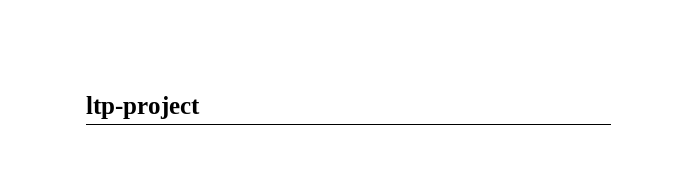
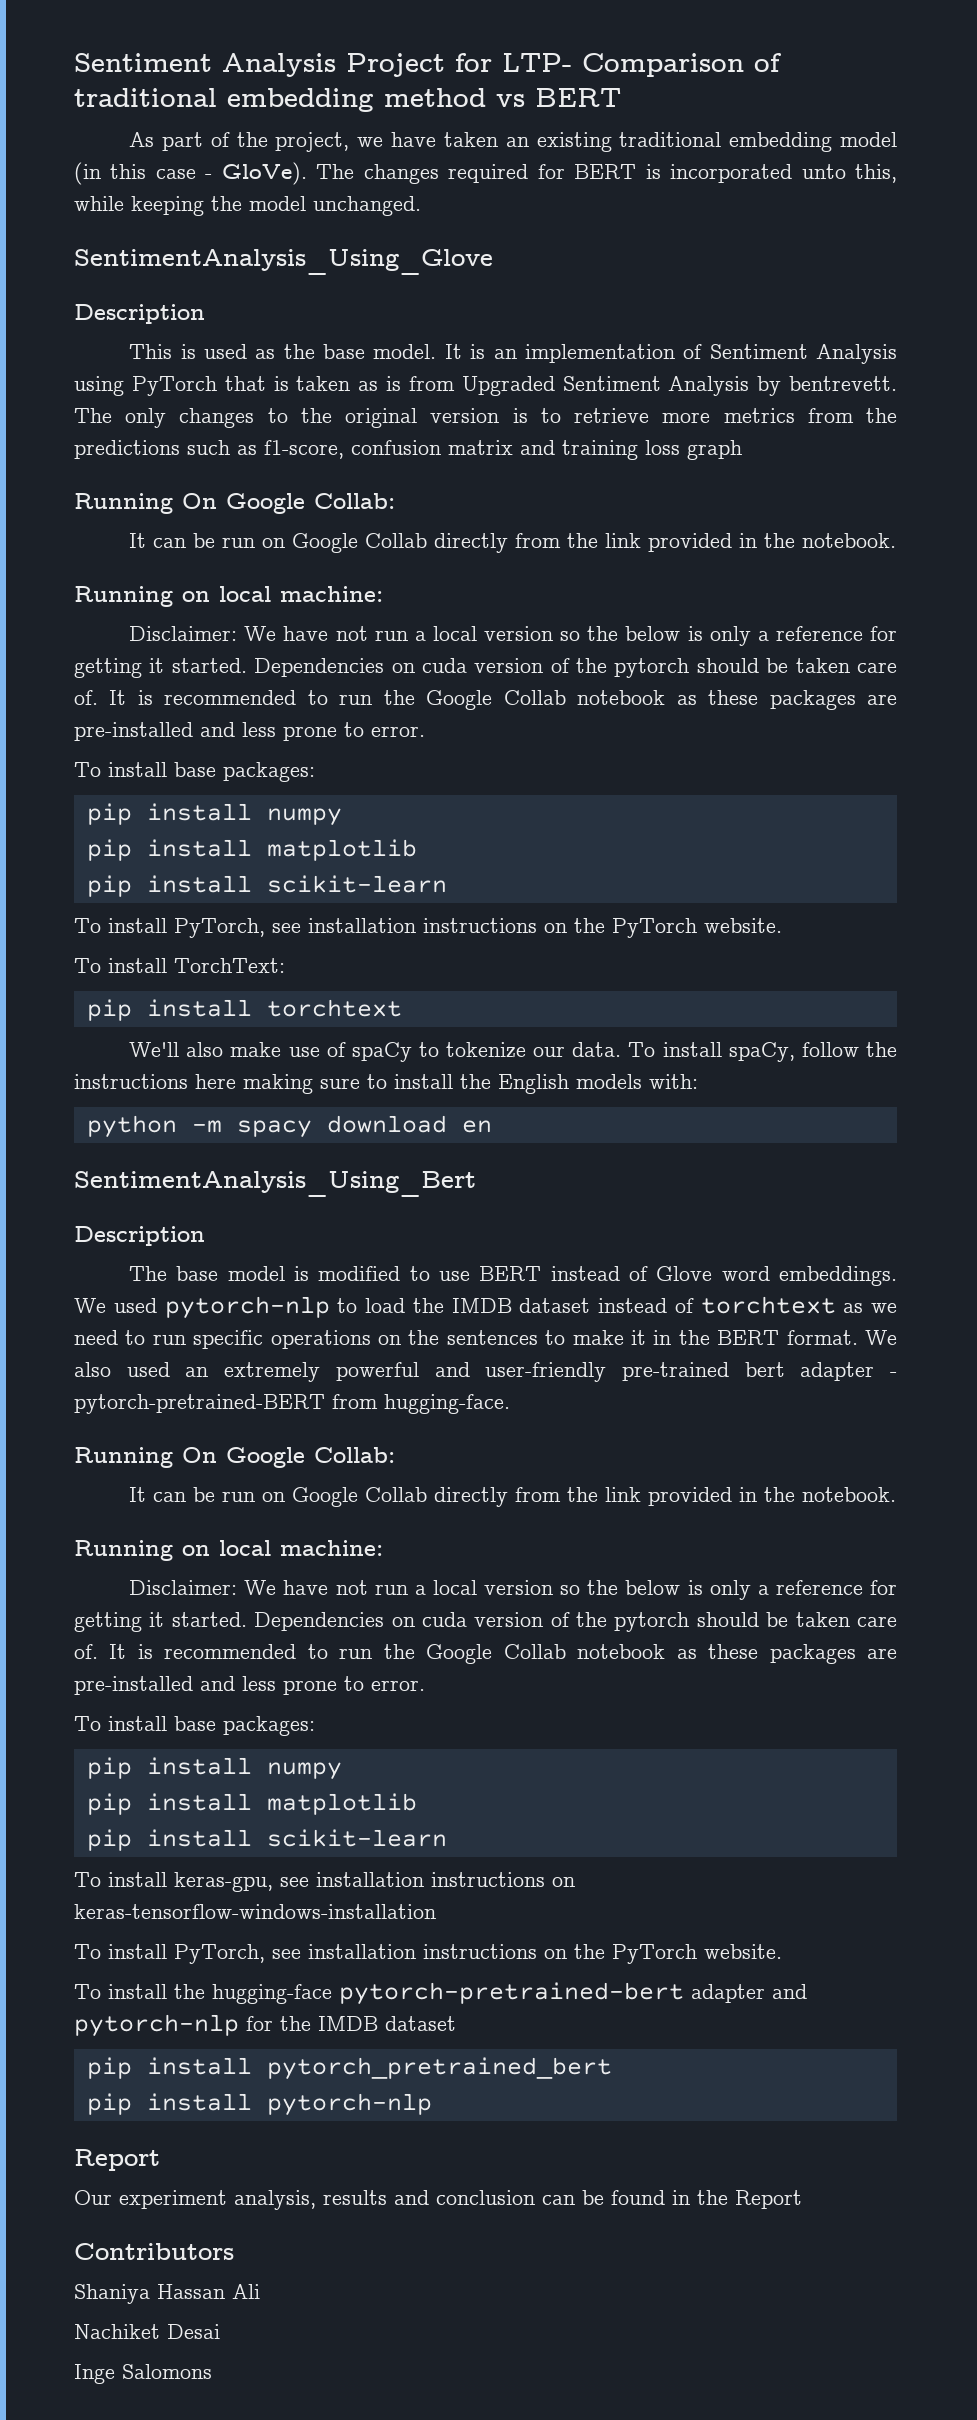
[86,96,200,119] ltp-project -> [74,53,782,77] [74,88,621,112] [129,132,898,152] [74,162,897,185] [74,196,421,216] [74,249,493,275] [74,304,205,324] [129,344,897,364] [74,376,898,396] [74,408,898,428] [74,440,742,460] [74,493,395,514] [129,533,897,553] [74,586,383,607] [129,626,897,646] [74,658,897,678] [74,690,897,710] [74,722,425,741] [74,762,315,782] [86,803,342,826] [86,839,417,861] [86,875,447,897] [74,918,782,938] [74,958,285,973] [86,999,402,1021] [129,1042,897,1062] [74,1074,698,1094] [86,1115,492,1138] [74,1171,476,1197] [74,1226,205,1246] [129,1266,898,1286] [74,1296,897,1319] [74,1330,897,1349] [74,1362,898,1382] [74,1394,510,1414] [74,1447,395,1468] [129,1487,897,1507] [74,1540,383,1561] [129,1580,897,1600] [74,1612,897,1632] [74,1644,897,1664] [74,1676,425,1695] [74,1716,315,1736] [86,1757,342,1780] [86,1793,417,1815] [86,1829,447,1851] [74,1872,575,1892] [74,1904,436,1919] [74,1944,782,1964] [74,1982,807,2005] [74,2014,456,2037] [86,2057,612,2080] [86,2093,432,2116] [74,2149,160,2171] [74,2190,802,2210] [74,2243,234,2260] [74,2284,260,2304] [74,2324,220,2339] [74,2364,212,2384] Sentiment Analysis Project for LTP- Comparison of traditional embedding method vs BERT // As part of the project, we have taken an existing traditional embedding model (in this case - GloVe). The changes required for BERT is incorporated unto this, while keeping the model unchanged. // SentimentAnalysis_Using_Glove // Description // This is used as the base model. It is an implementation of Sentiment Analysis using PyTorch that is taken as is from Upgraded Sentiment Analysis by bentrevett. The only changes to the original version is to retrieve more metrics from the predictions such as f1-score, confusion matrix and training loss graph // Running On Google Collab: // It can be run on Google Collab directly from the link provided in the notebook. // Running on local machine: // Disclaimer: We have not run a local version so the below is only a reference for getting it started. Dependencies on cuda version of the pytorch should be taken care of. It is recommended to run the Google Collab notebook as these packages are pre-installed and less prone to error. // To install base packages: // pip install numpy // pip install matplotlib // pip install scikit-learn // To install PyTorch, see installation instructions on the PyTorch website. // To install TorchText: // pip install torchtext // We'll also make use of spaCy to tokenize our data. To install spaCy, follow the instructions here making sure to install the English models with: // python -m spacy download en // SentimentAnalysis_Using_Bert // Description // The base model is modified to use BERT instead of Glove word embeddings. We used pytorch-nlp to load the IMDB dataset instead of torchtext as we need to run specific operations on the sentences to make it in the BERT format. We also used an extremely powerful and user-friendly pre-trained bert adapter - pytorch-pretrained-BERT from hugging-face. // Running On Google Collab: // It can be run on Google Collab directly from the link provided in the notebook. // Running on local machine: // Disclaimer: We have not run a local version so the below is only a reference for getting it started. Dependencies on cuda version of the pytorch should be taken care of. It is recommended to run the Google Collab notebook as these packages are pre-installed and less prone to error. // To install base packages: // pip install numpy // pip install matplotlib // pip install scikit-learn // To install keras-gpu, see installation instructions on keras-tensorflow-windows-installation // To install PyTorch, see installation instructions on the PyTorch website. // To install the hugging-face pytorch-pretrained-bert adapter and pytorch-nlp for the IMDB dataset // pip install pytorch_pretrained_bert // pip install pytorch-nlp // Report // Our experiment analysis, results and conclusion can be found in the Report // Contributors // Shaniya Hassan Ali // Nachiket Desai // Inge Salomons

